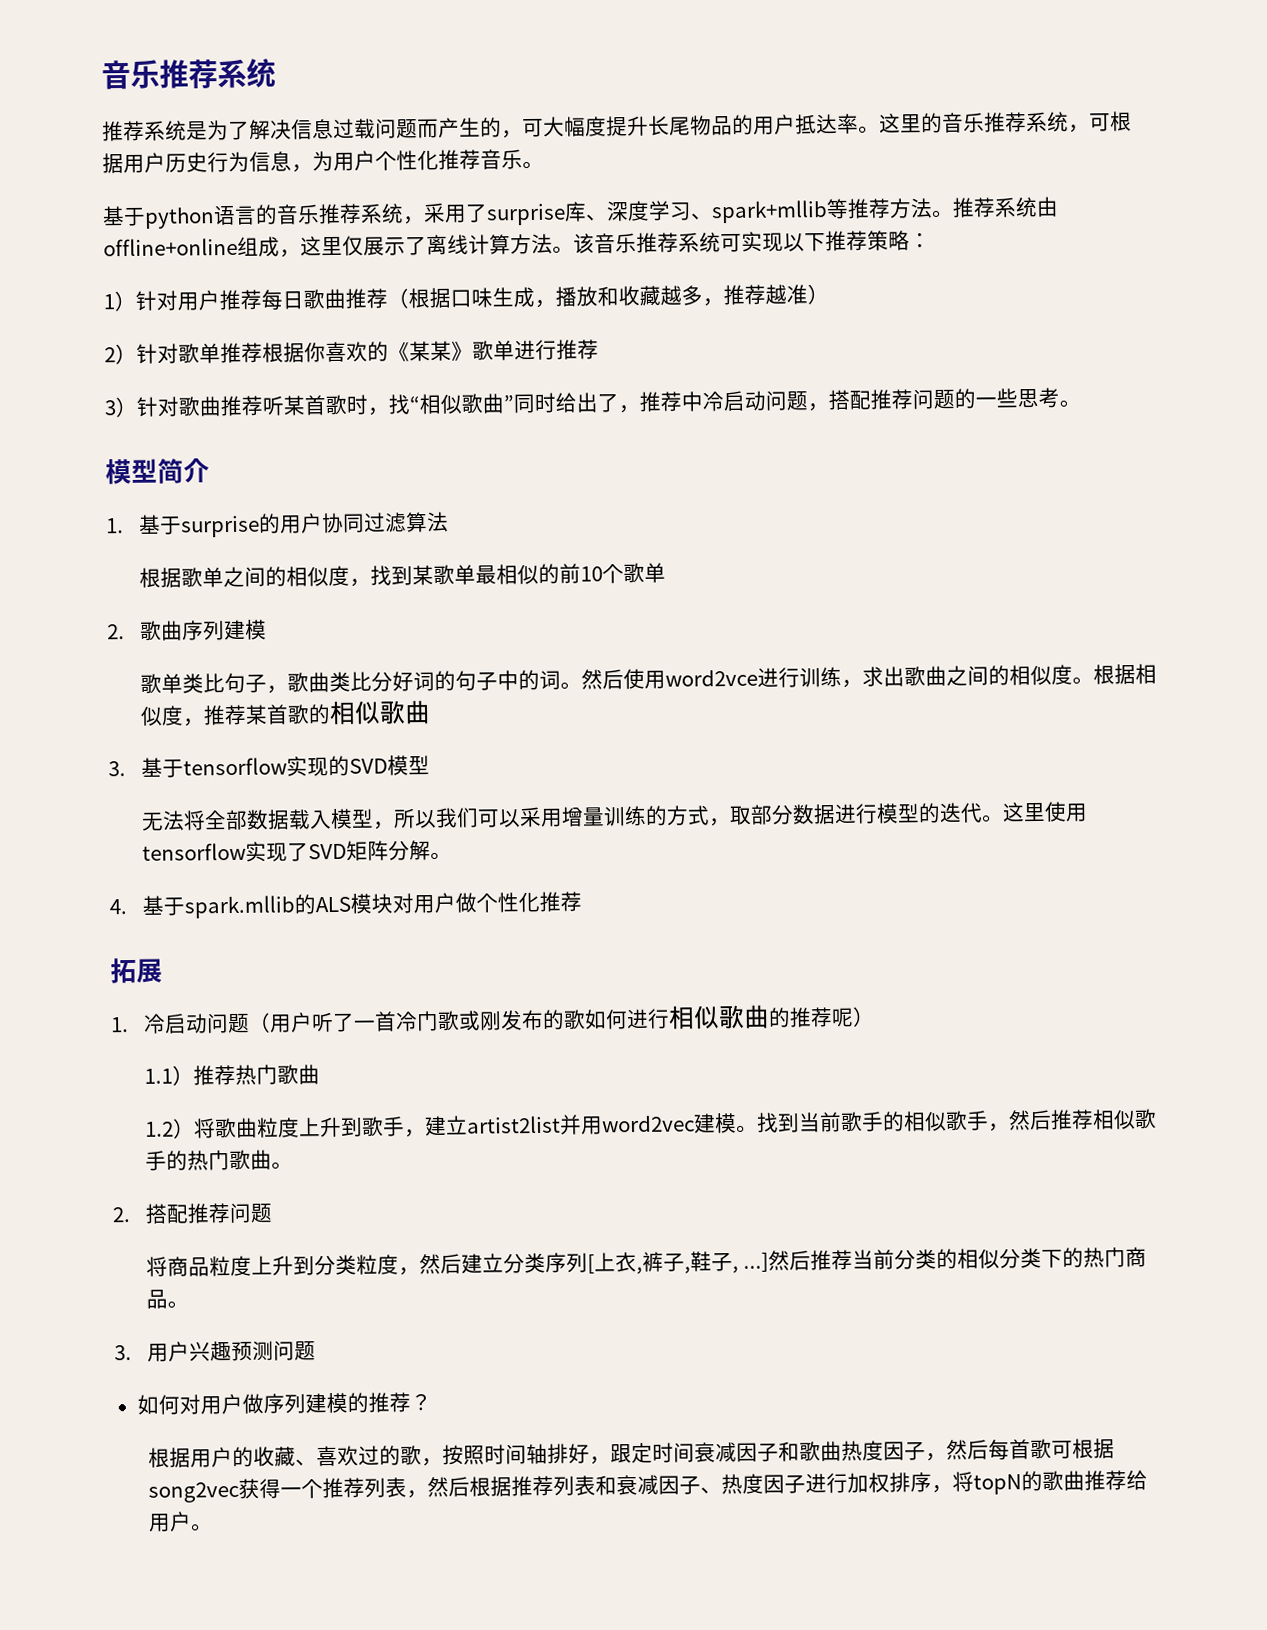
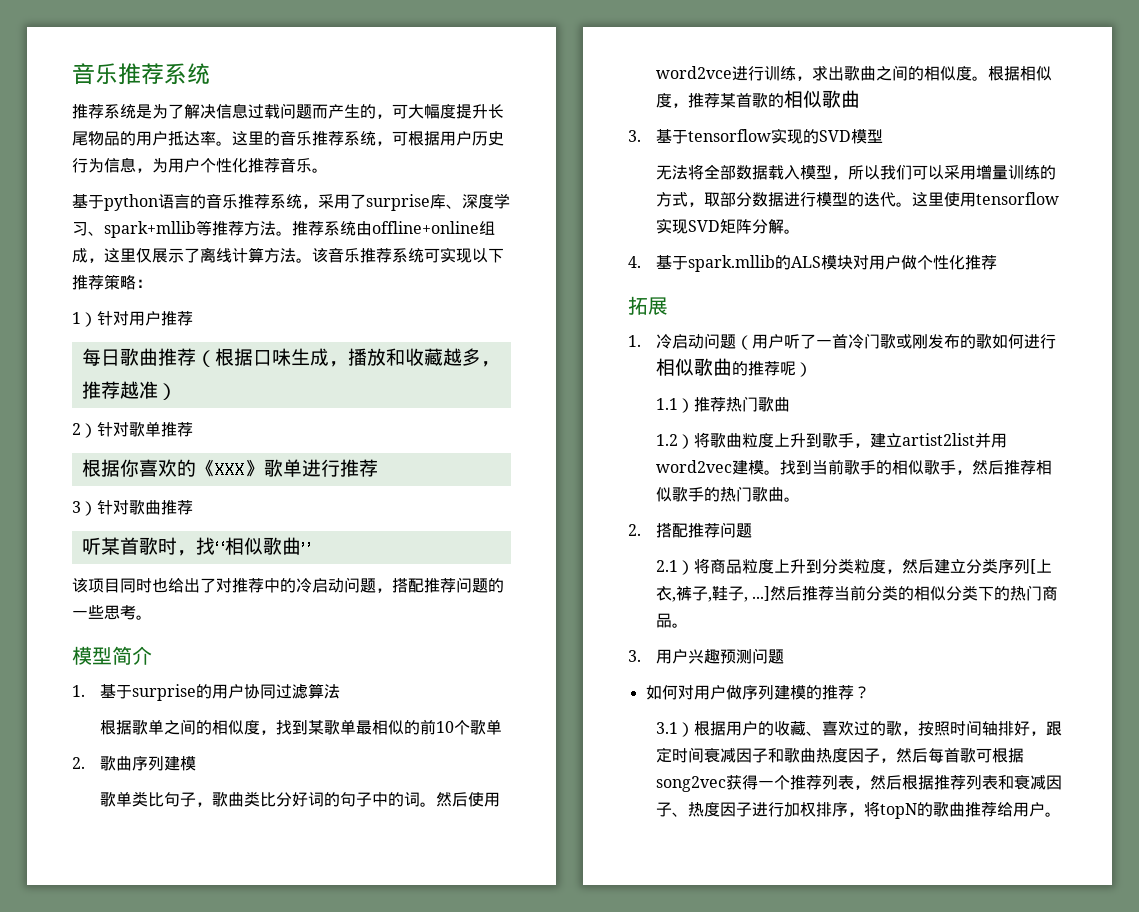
(262, 299) none -> (193, 318) //
(263, 352) none -> (193, 429) //
[409,340,452,362] 某某 -> [214,461,245,479] XXX
(264, 405) none -> (193, 507) //
[513,391,703,414] 同时给出了，推荐中 -> [72,577,296,593] // 该项目同时也给出了对推荐中的
[286,842,309,862] 了 -> (688, 226) none
(273, 1213) none -> [655,560,694,575] 2.1）
(432, 1402) none -> [655,722,694,737] 3.1）

